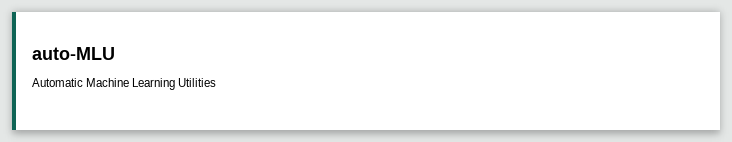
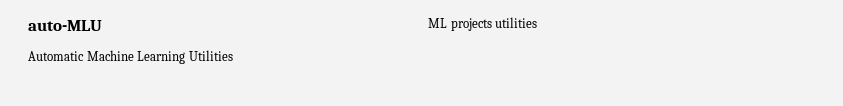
(217, 82) none -> [428,17,538,31] // ML projects utilities

